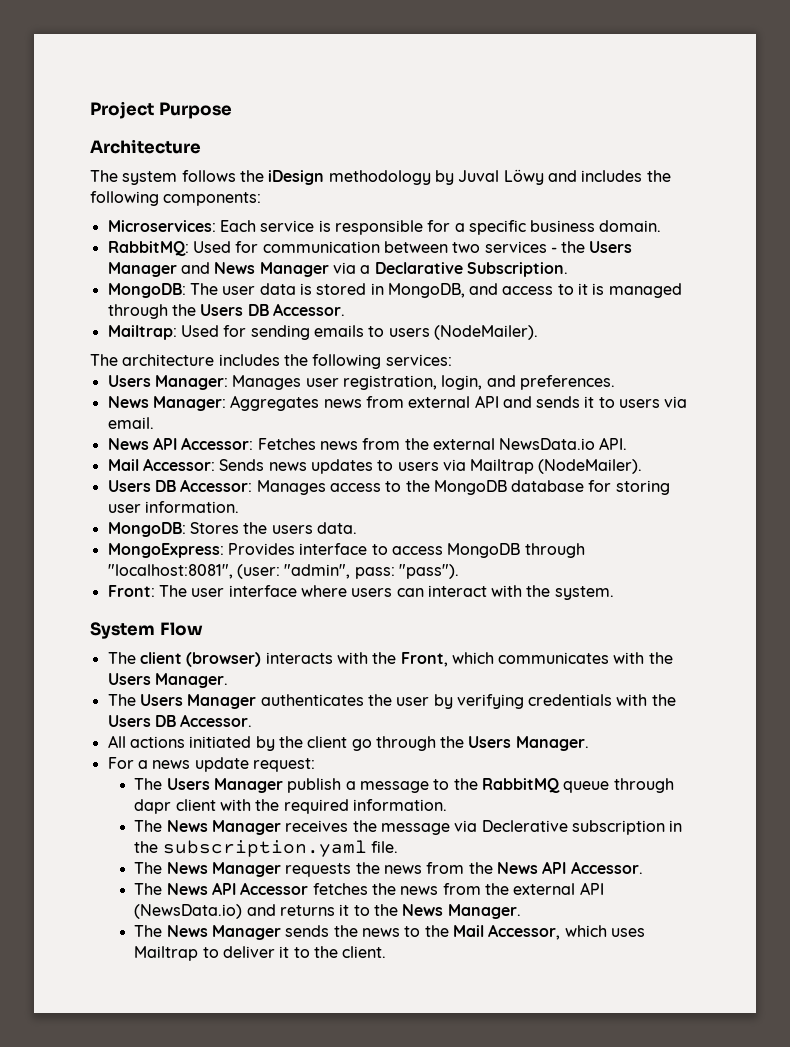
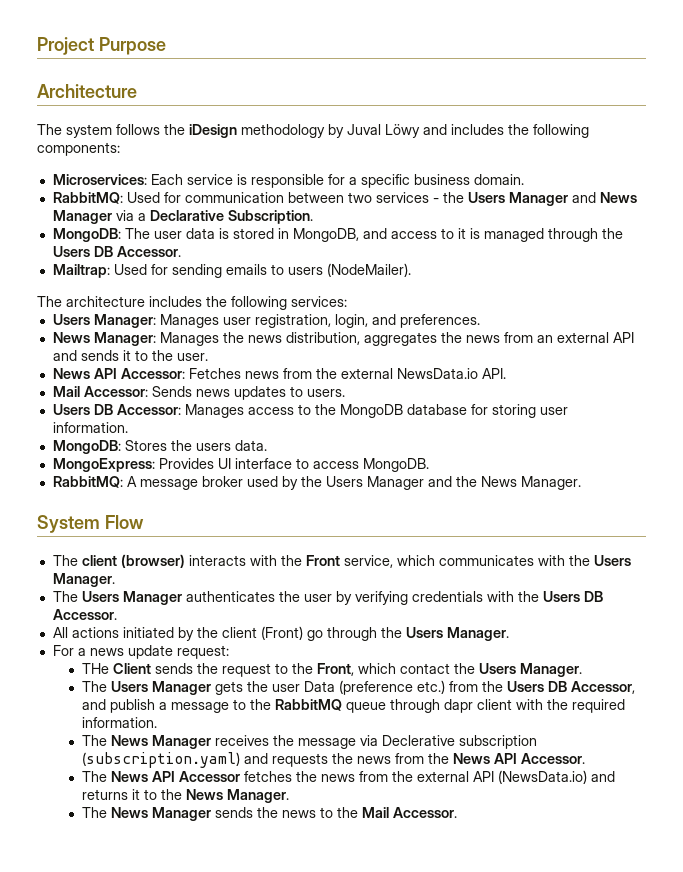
[230,395,404,411] Aggregates news from -> [159,332,553,346] Manages the news distribution, aggregates the news from an
[619,396,688,408] [107,417,154,429] users via email. -> [151,350,208,361] the user.
[397,459,643,474] users via Mailtrap (NodeMailer). -> [306,389,345,397] users.
(295, 549) none -> [217,458,231,469] UI
[447,543,585,558] [107,564,459,579] [107,585,614,600] MongoDB through "localhost:8081", (user: "admin", pass: "pass"). // Front: The user interface where users can interact with the system. -> [362,458,429,472] [52,476,581,490] MongoDB. // RabbitMQ: A message broker used by the Users Manager and the News Manager.
[400,652,448,667] Front, -> [305,555,393,568] Front service,
(348, 742) none -> [260,626,303,640] (Front)
[134,778,284,793] The Users Manager -> [81,663,582,677] [81,680,635,695] [81,699,106,710] THe Client sends the request to the Front, which contact the Users Manager. // The Users Manager gets the user Data (preference etc.) from the Users DB Accessor, and
[669,820,683,832] [134,840,399,857] [134,862,282,877] in the subscription.yaml file. // The News Manager -> [81,752,268,768] (subscription.yaml) and
[488,924,645,940] [134,946,387,961] Accessor, which uses Mailtrap to deliver it to the client. -> [392,807,457,818] Accessor.

